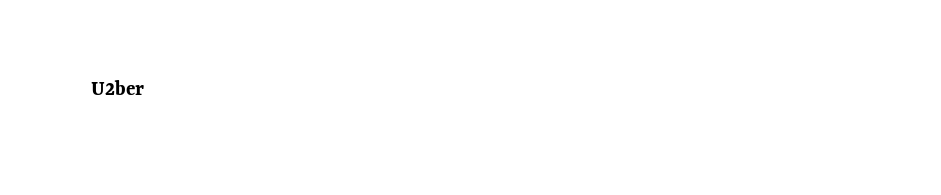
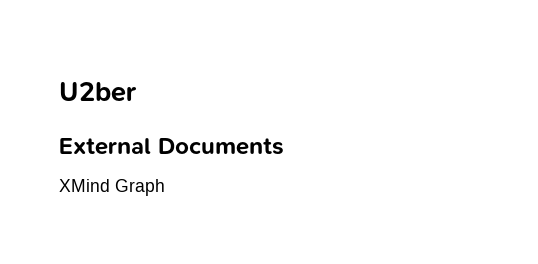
(144, 87) none -> [59,138,284,155] [59,179,165,196] // External Documents // XMind Graph

